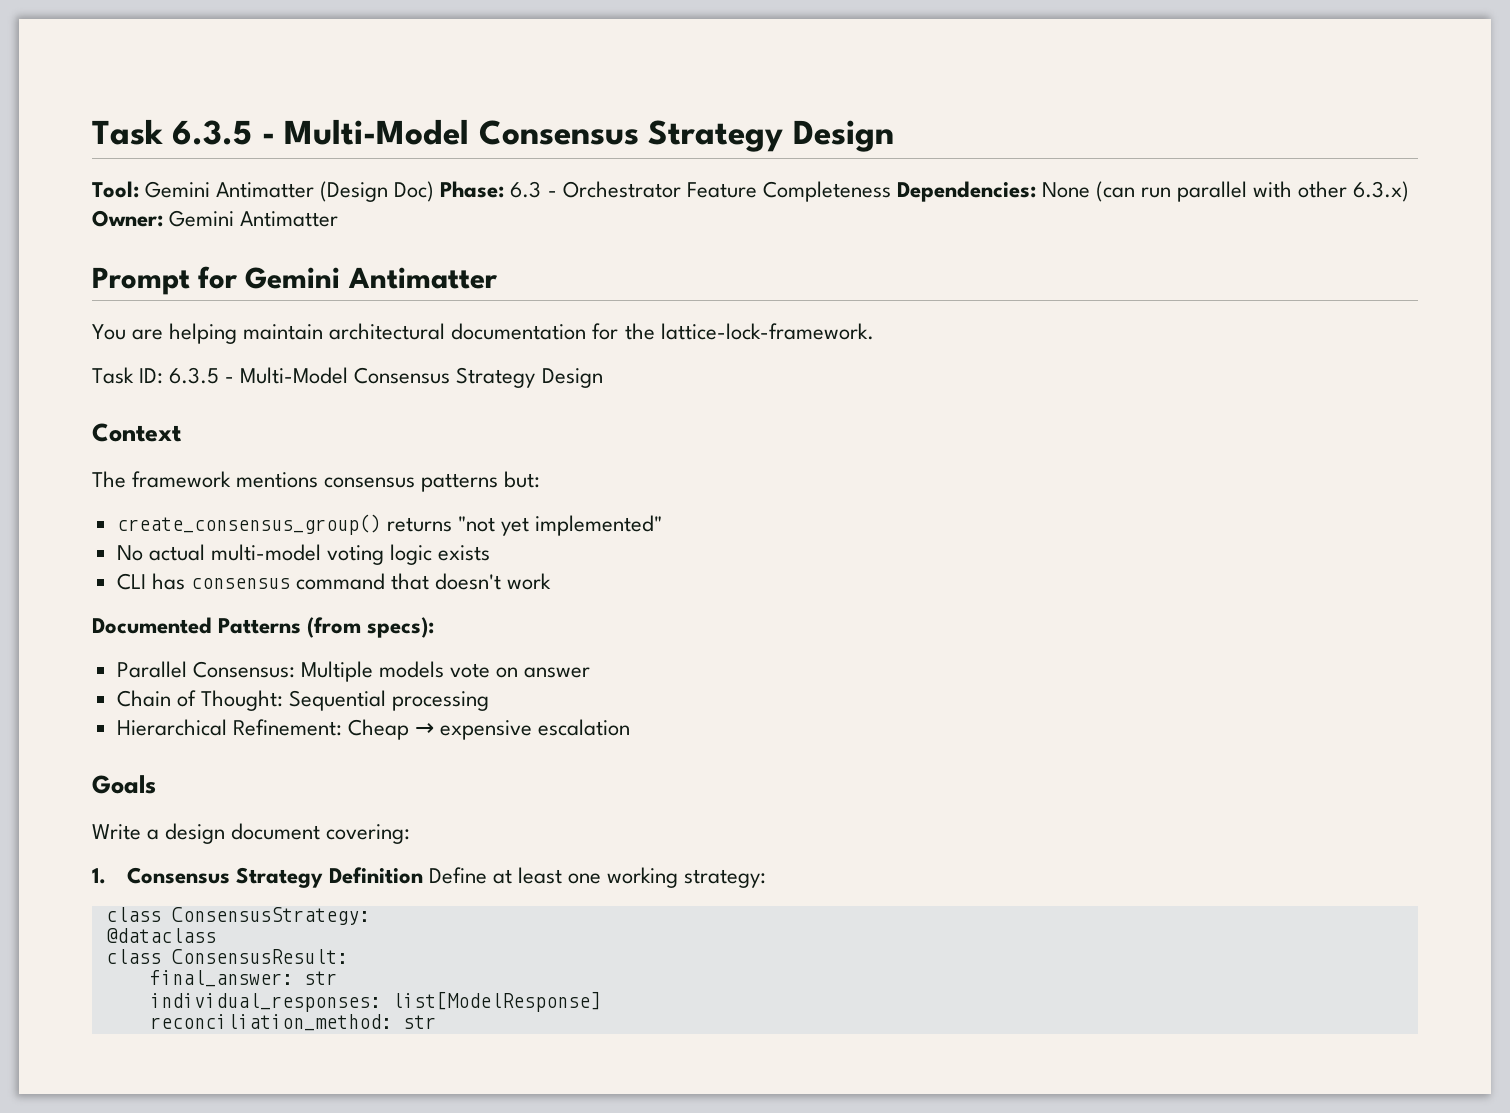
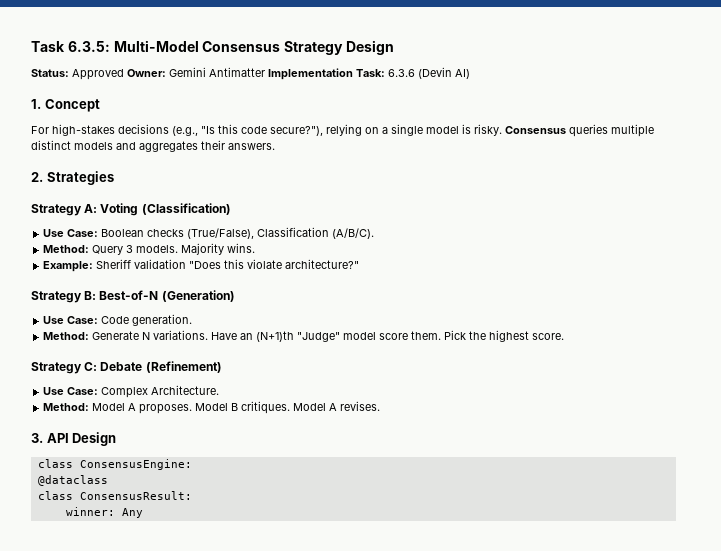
[92,119,894,152] [92,181,1410,202] [92,210,339,227] [92,266,498,295] [92,323,874,344] [92,367,603,388] [92,423,182,442] [92,471,541,492] [116,514,663,536] [116,544,491,565] [116,573,552,590] [92,617,435,638] [116,661,591,682] [116,690,490,711] [116,719,631,740] [92,775,156,794] [92,823,411,844] [92,867,767,888] [105,907,370,925] Task 6.3.5 - Multi-Model Consensus Strategy Design // Tool: Gemini Antimatter (Design Doc) Phase: 6.3 - Orchestrator Feature Completeness Dependencies: None (can run parallel with other 6.3.x) Owner: Gemini Antimatter // Prompt for Gemini Antimatter // You are helping maintain architectural documentation for the lattice-lock-framework. // Task ID: 6.3.5 - Multi-Model Consensus Strategy Design // Context // The framework mentions consensus patterns but: // create_consensus_group() returns "not yet implemented" // No actual multi-model voting logic exists // CLI has consensus command that doesn't work // Documented Patterns (from specs): // Parallel Consensus: Multiple models vote on answer // Chain of Thought: Sequential processing // Hierarchical Refinement: Cheap → expensive escalation // Goals // Write a design document covering: // 1. Consensus Strategy Definition Define at least one working strategy: // class ConsensusStrategy: -> [31,40,394,55] [31,67,470,80] [31,99,100,112] [31,124,654,137] [31,140,275,152] [31,171,114,185] [31,203,231,216] [43,227,375,239] [43,243,256,255] [43,259,360,272] [31,290,235,303] [43,314,193,326] [43,330,565,342] [31,361,222,374] [43,385,220,398] [43,401,381,414] [31,432,117,446] [37,459,192,470] Task 6.3.5: Multi-Model Consensus Strategy Design // Status: Approved Owner: Gemini Antimatter Implementation Task: 6.3.6 (Devin AI) // 1. Concept // For high-stakes decisions (e.g., "Is this code secure?"), relying on a single model is risky. Consensus queries multiple distinct models and aggregates their answers. // 2. Strategies // Strategy A: Voting (Classification) // Use Case: Boolean checks (True/False), Classification (A/B/C). // Method: Query 3 models. Majority wins. // Example: Sheriff validation "Does this violate architecture?" // Strategy B: Best-of-N (Generation) // Use Case: Code generation. // Method: Generate N variations. Have an (N+1)th "Judge" model score them. Pick the highest score. // Strategy C: Debate (Refinement) // Use Case: Complex Architecture. // Method: Model A proposes. Model B critiques. Model A revises. // 3. API Design // class ConsensusEngine:
[149,970,337,987] [149,991,601,1012] [149,1014,436,1031] final_answer: str // individual_responses: list[ModelResponse] // reconciliation_method: str -> [65,507,143,518] winner: Any

